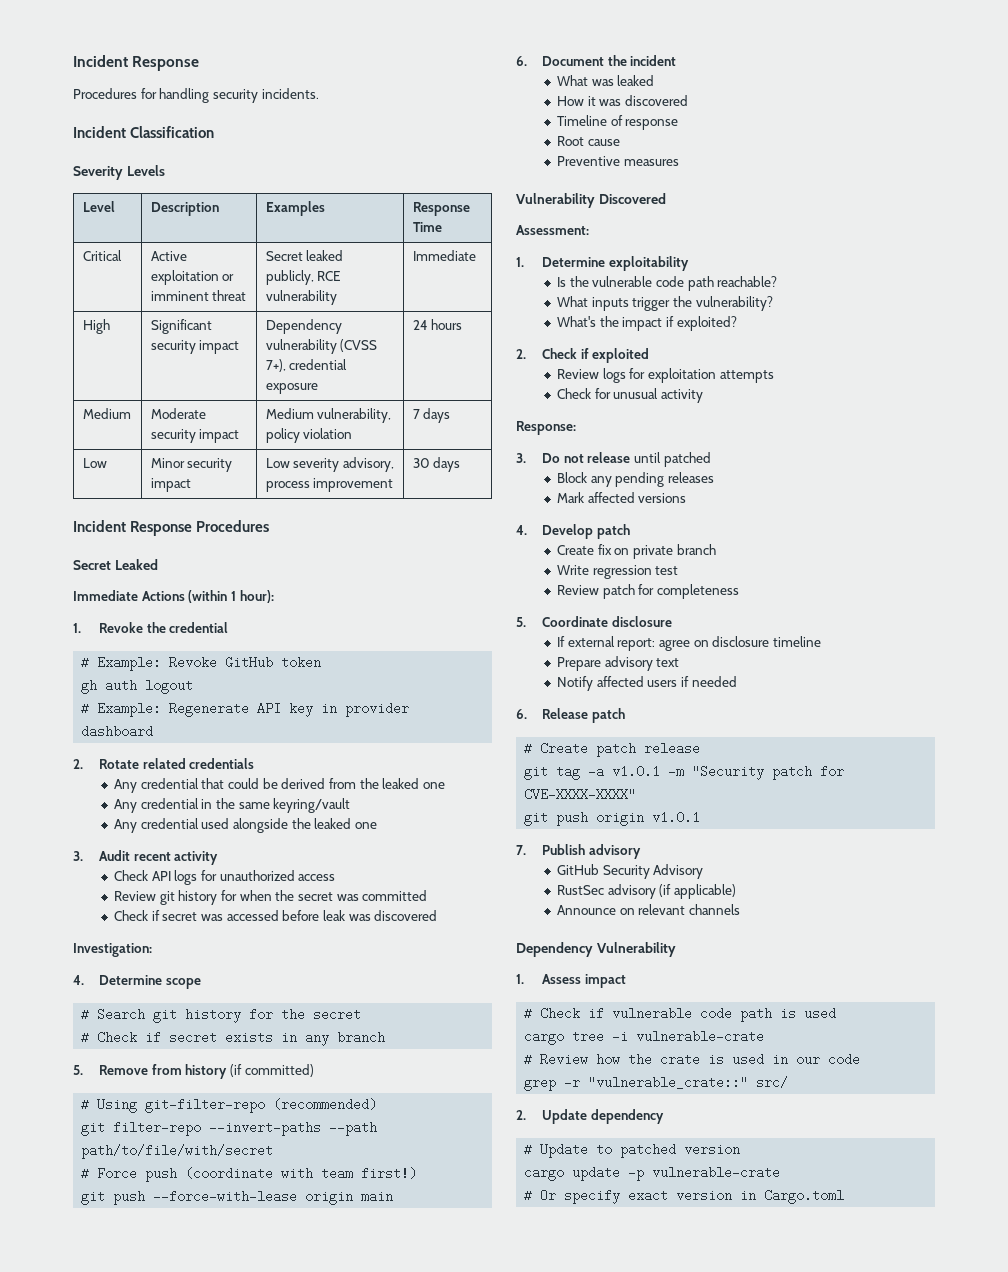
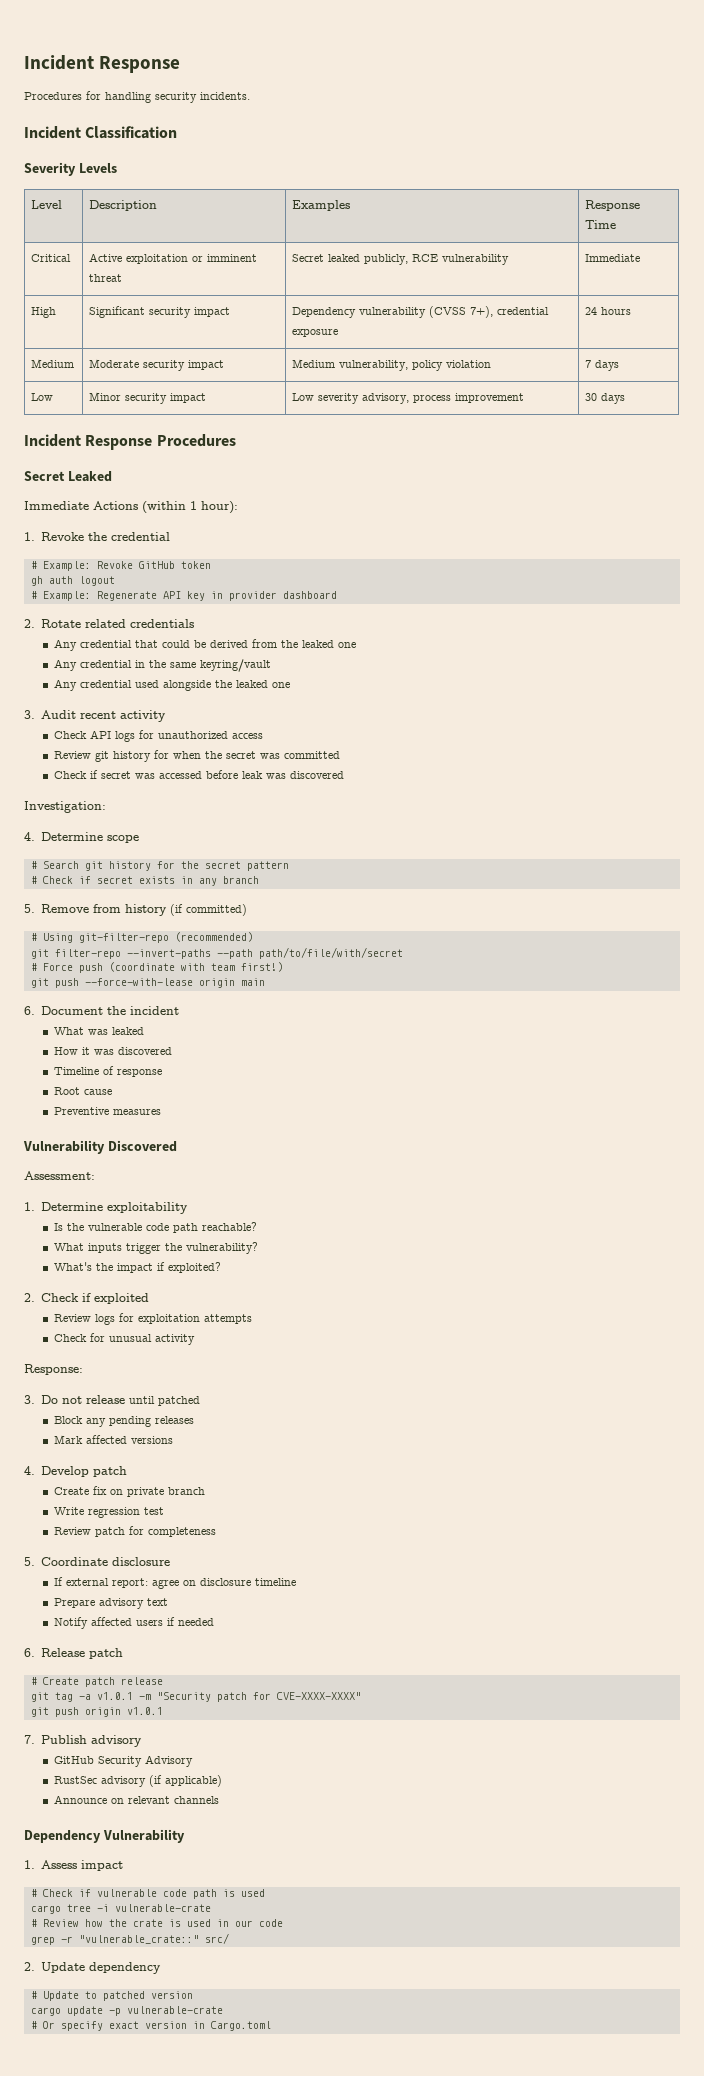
(362, 1014) none -> [246,861,289,871] pattern

